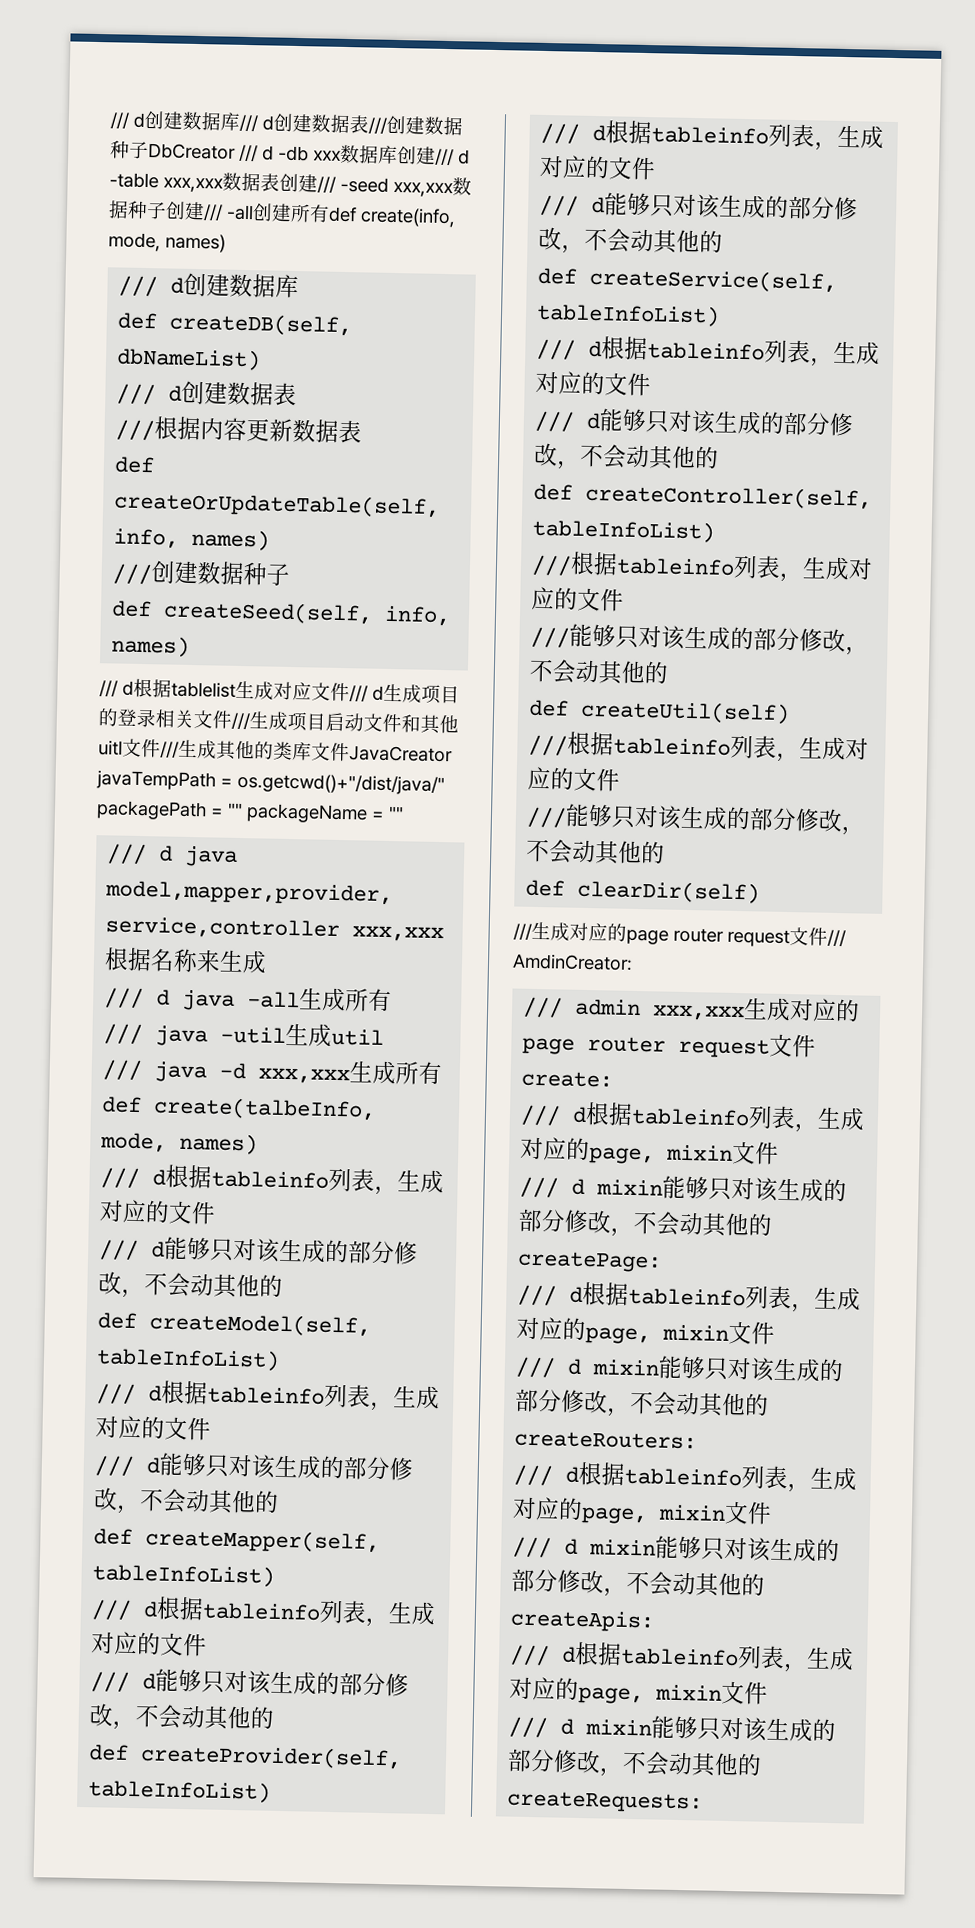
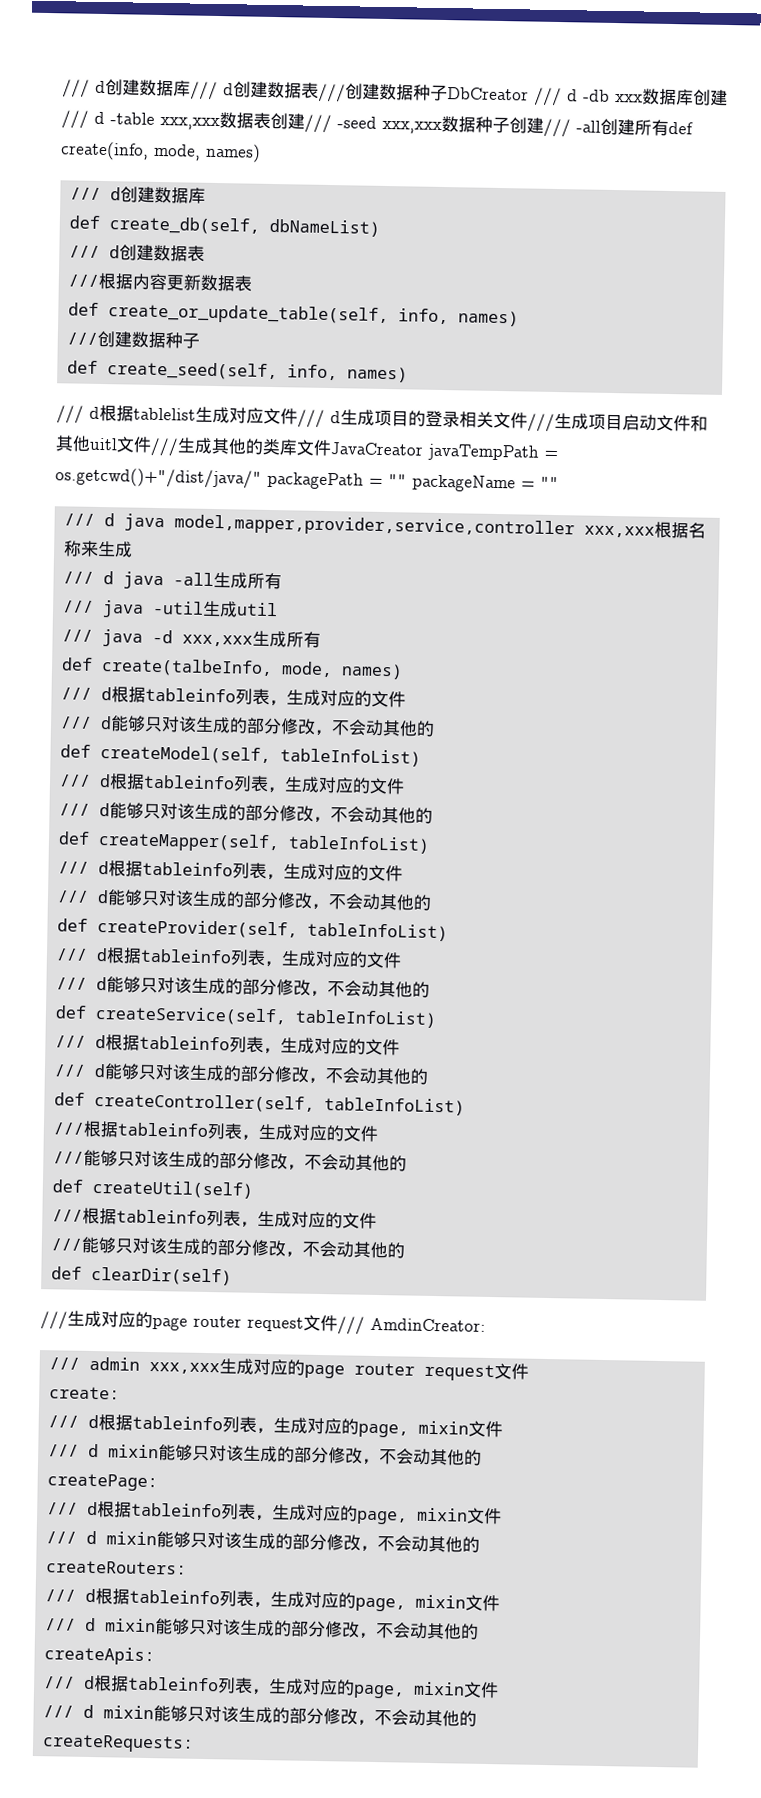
[169,312,353,337] createDB(self, -> [109,216,261,235] create_db(self,
[113,491,441,519] createOrUpdateTable(self, -> [108,303,390,326] create_or_update_table(self,
[163,600,374,625] createSeed(self, -> [107,361,279,381] create_seed(self,

